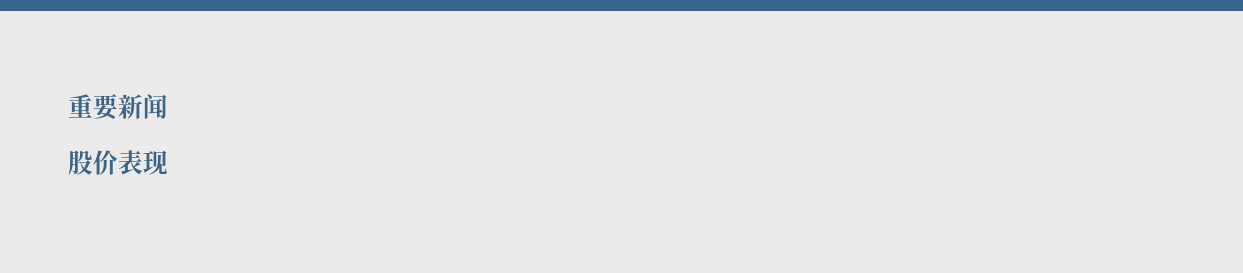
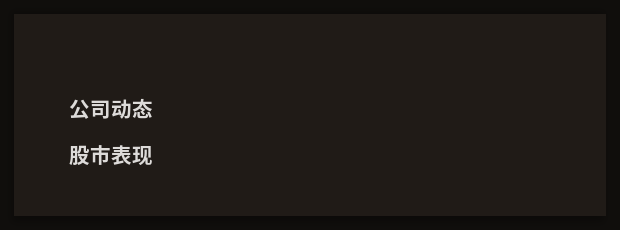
[68,94,168,120] 重要新闻 -> [69,98,153,119] 公司动态
[93,150,118,175] 价 -> [90,145,111,165] 市

